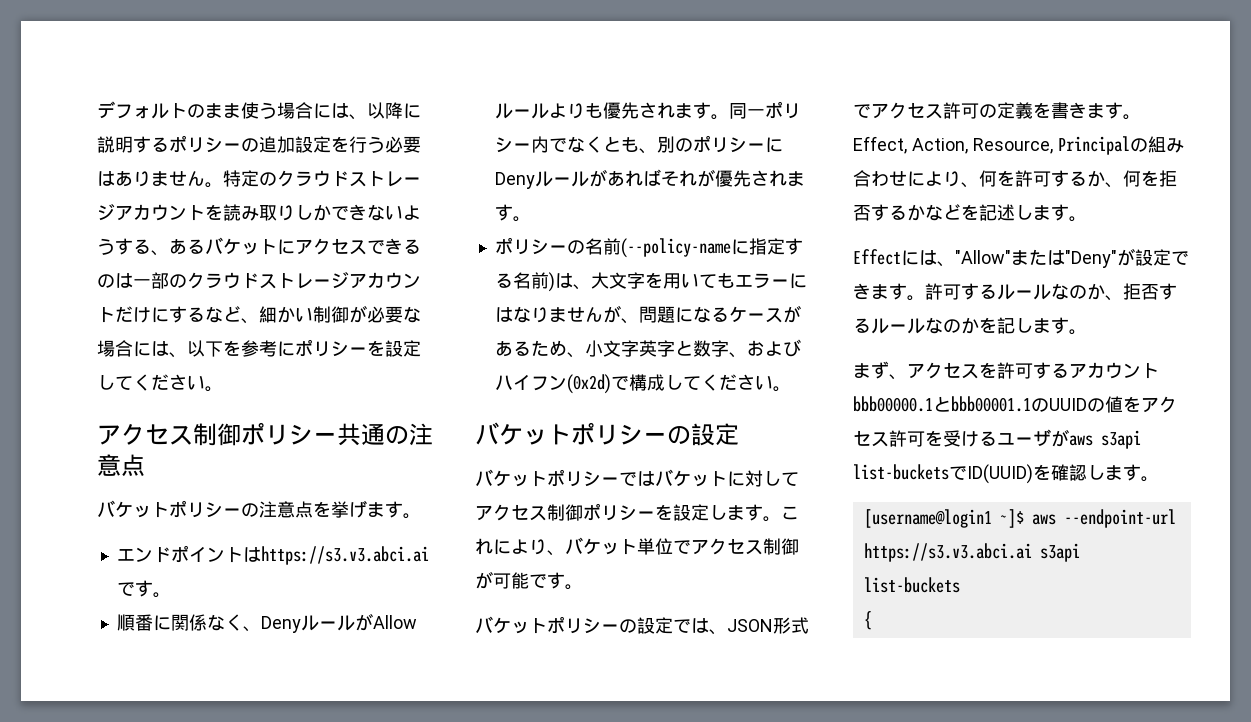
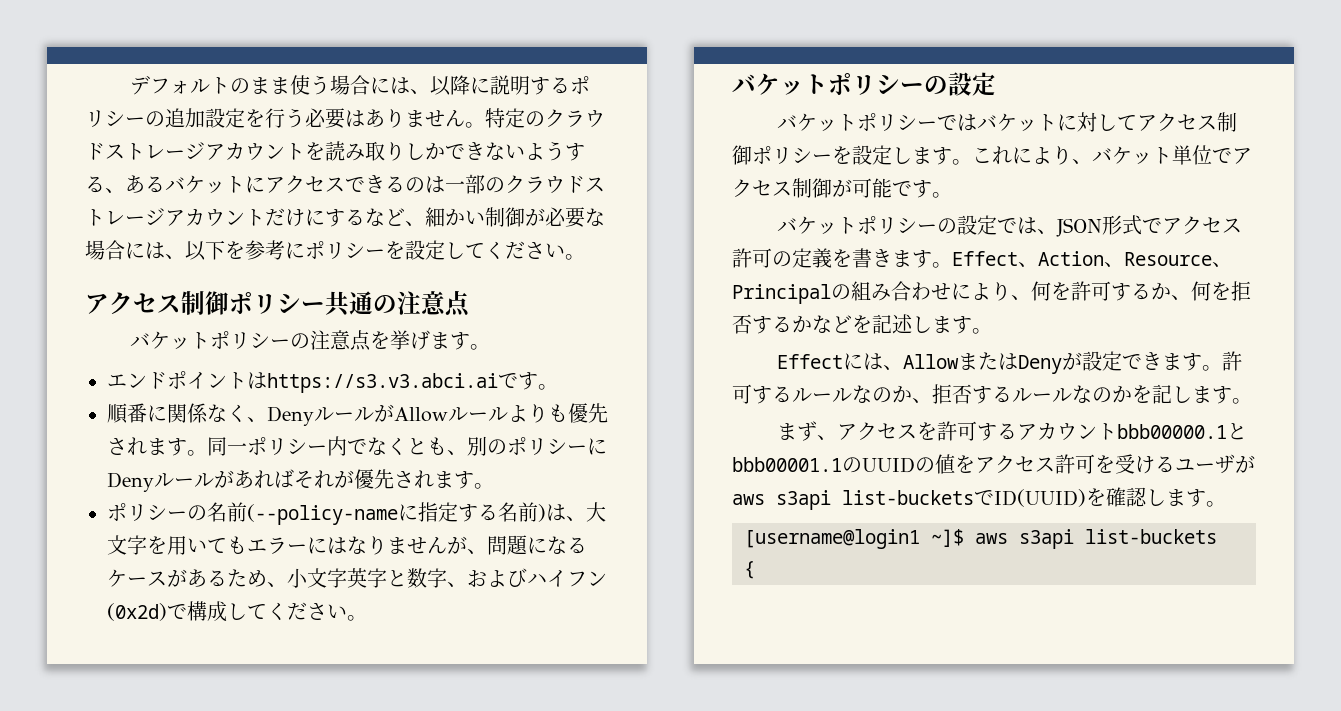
[853,136,1053,154] Effect, Action, Resource, -> [952,251,1232,267] Effect、Action、Resource、
[955,249,1117,268] "Allow"または"Deny" -> [903,352,1063,374] AllowまたはDeny
[1063,509,1176,528] [863,543,1032,562] --endpoint-url https://s3.v3.abci.ai -> (1008, 538) none

